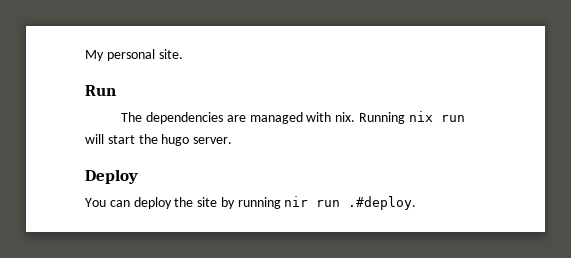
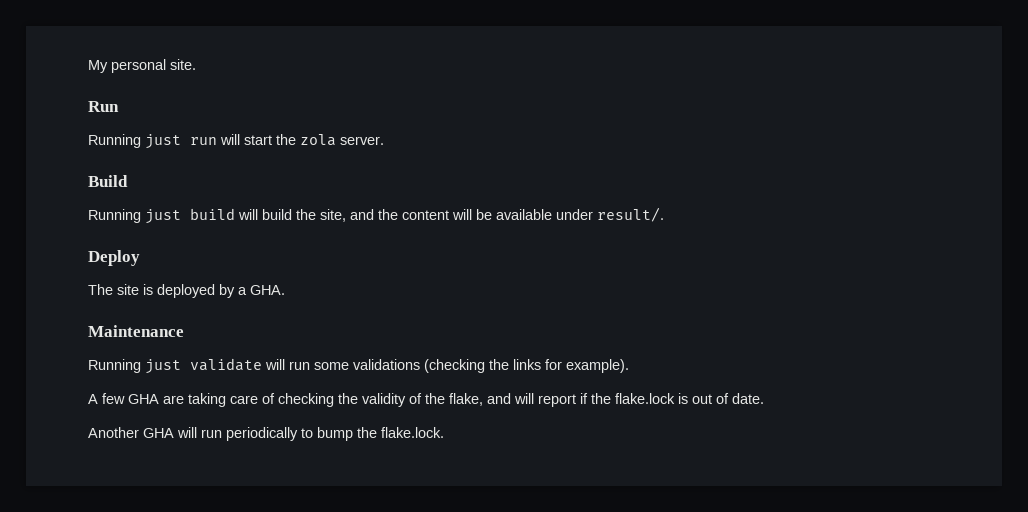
[121,111,433,124] The dependencies are managed with nix. Running nix -> [88,134,181,149] Running just
[161,134,190,146] hugo -> [300,134,336,146] zola
[85,169,138,184] [85,196,417,210] Deploy // You can deploy the site by running nir run .#deploy. -> [88,175,128,187] [88,207,664,224] [88,250,140,266] [88,284,285,298] [88,325,184,337] [88,358,629,374] [88,393,764,407] [88,427,444,441] Build // Running just build will build the site, and the content will be available under result/. // Deploy // The site is deployed by a GHA. // Maintenance // Running just validate will run some validations (checking the links for example). // A few GHA are taking care of checking the validity of the flake, and will report if the flake.lock is out of date. // Another GHA will run periodically to bump the flake.lock.

